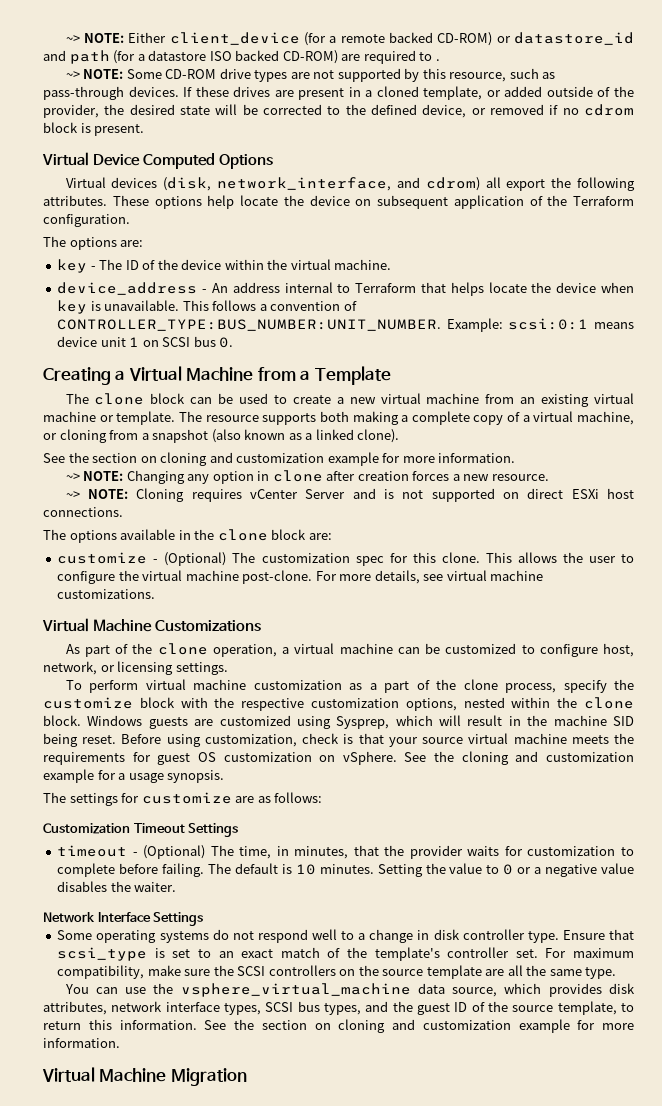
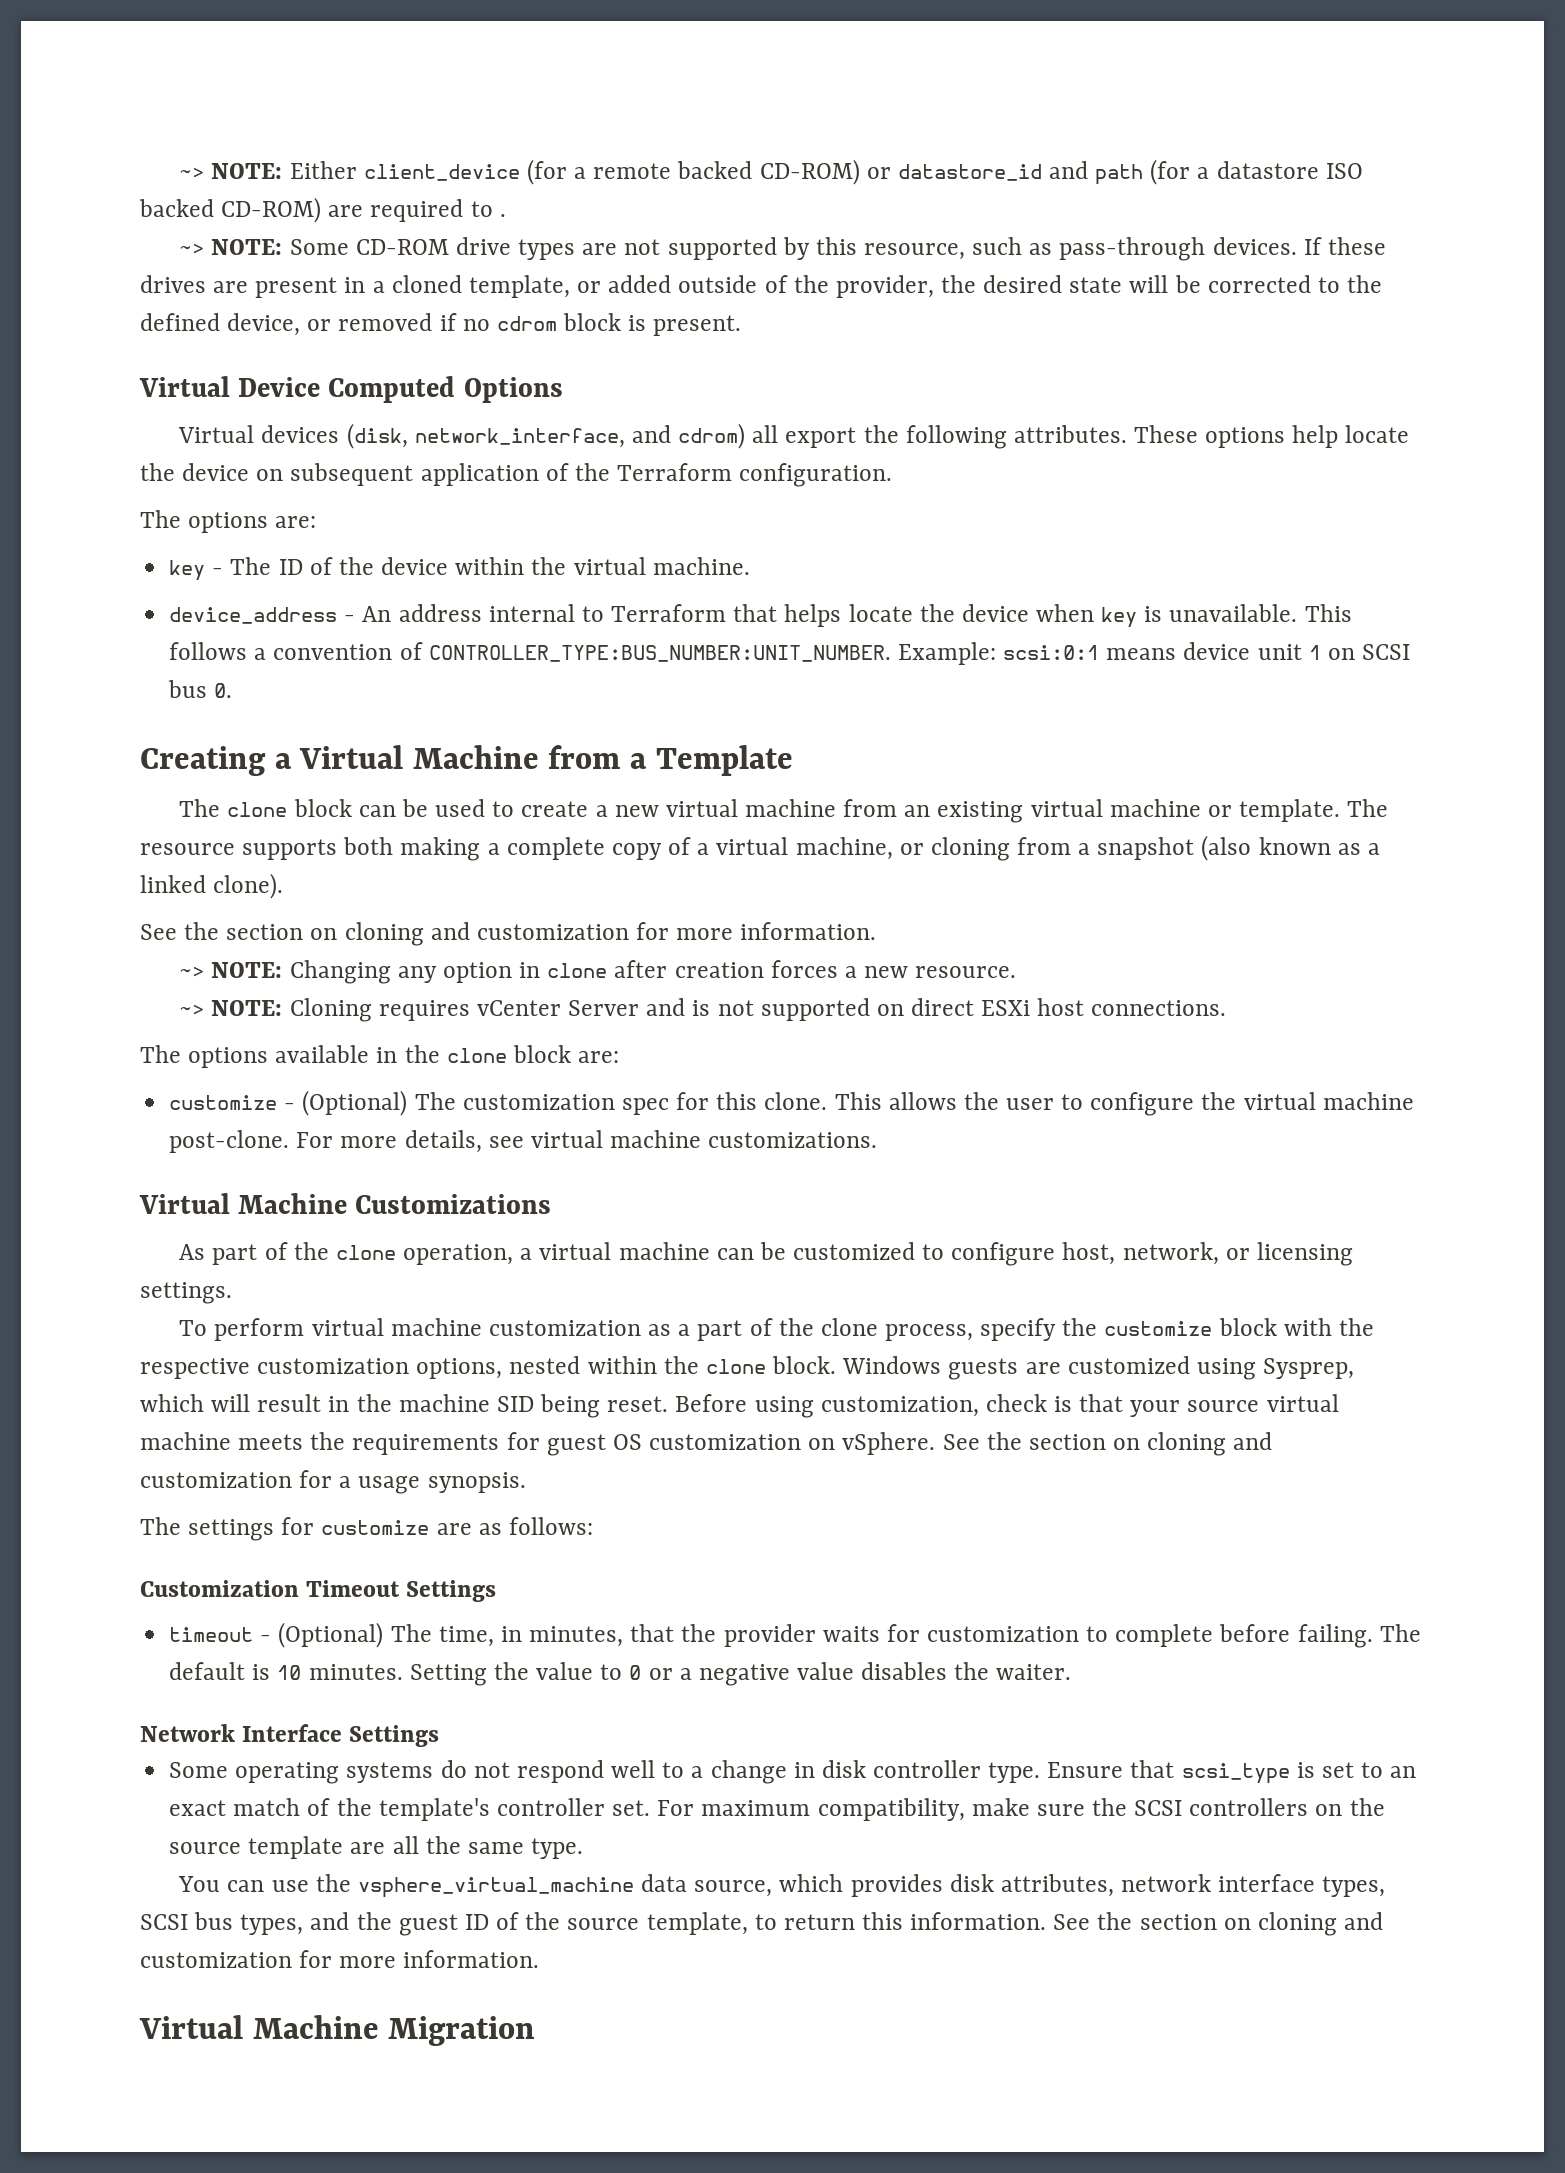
[327,452,379,466] example -> (629, 932) none
[461,751,634,765] [43,769,94,783] cloning and customization example -> [1028,1432,1273,1456] [140,1472,292,1488] section on cloning and customization
[518,1019,570,1033] example -> (292, 1960) none

